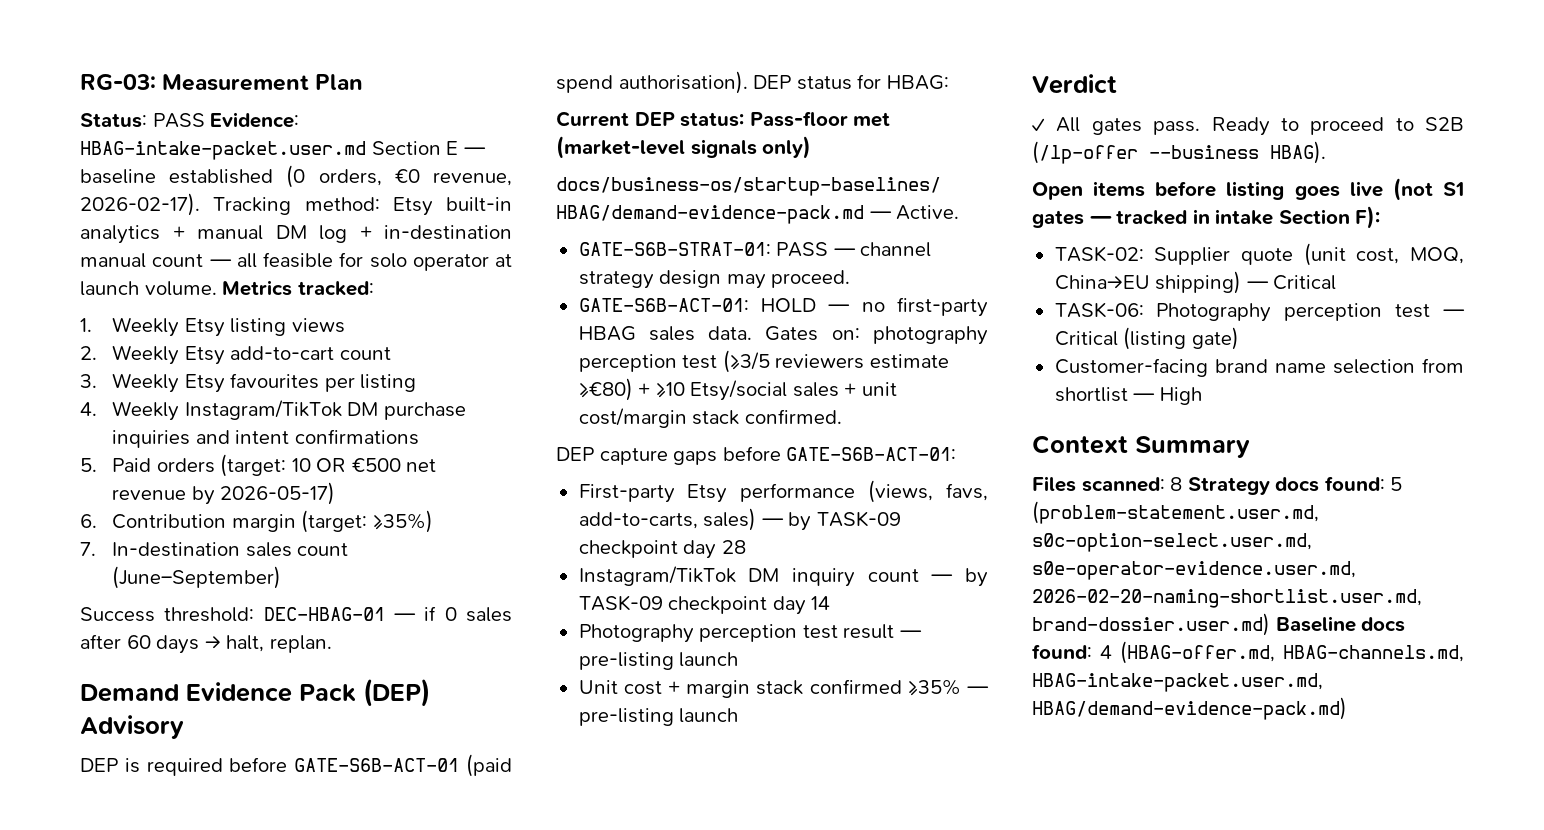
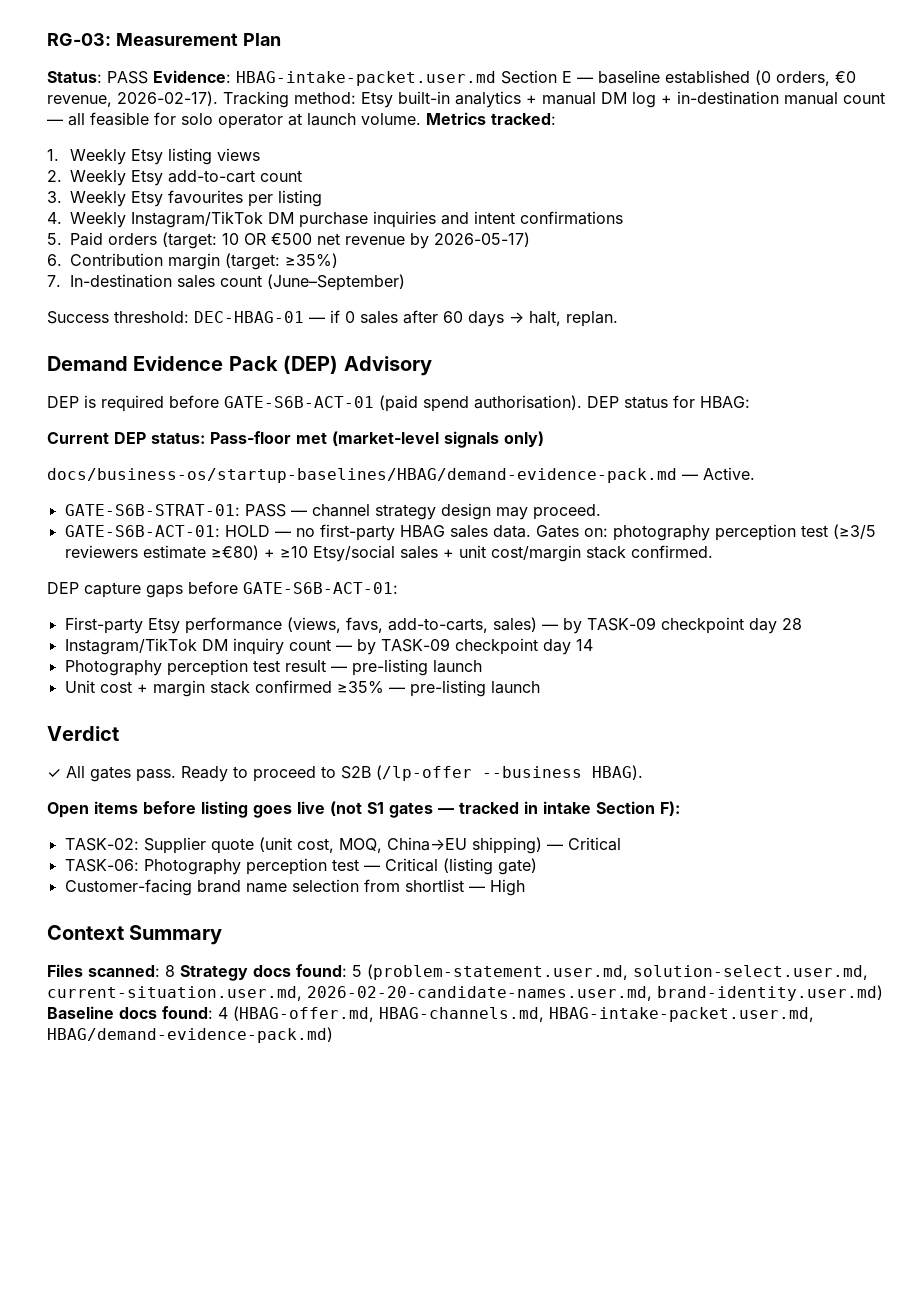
[1032,533,1312,552] [1032,561,1356,580] [1032,589,1422,608] [1032,613,1270,636] s0c-option-select.user.md, s0e-operator-evidence.user.md, 2026-02-20-naming-shortlist.user.md, brand-dossier.user.md) -> [633,965,868,980] [47,985,883,1001] solution-select.user.md, current-situation.user.md, 2026-02-20-candidate-names.user.md, brand-identity.user.md)

